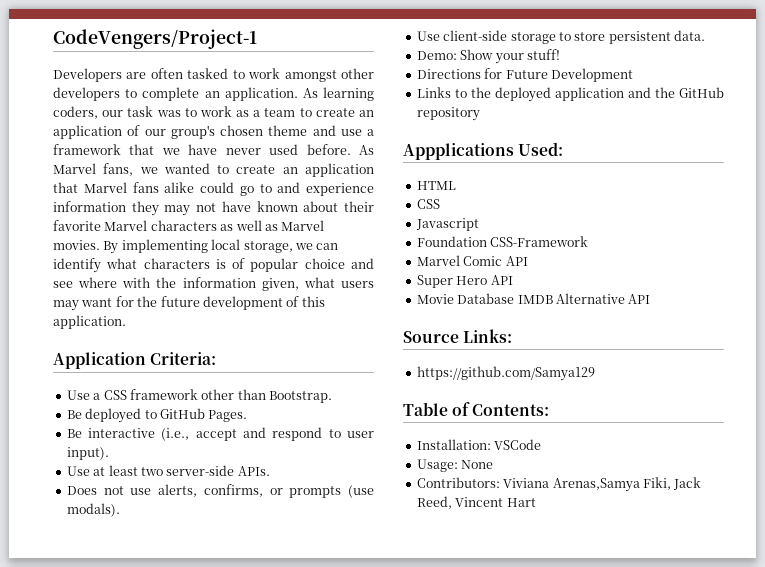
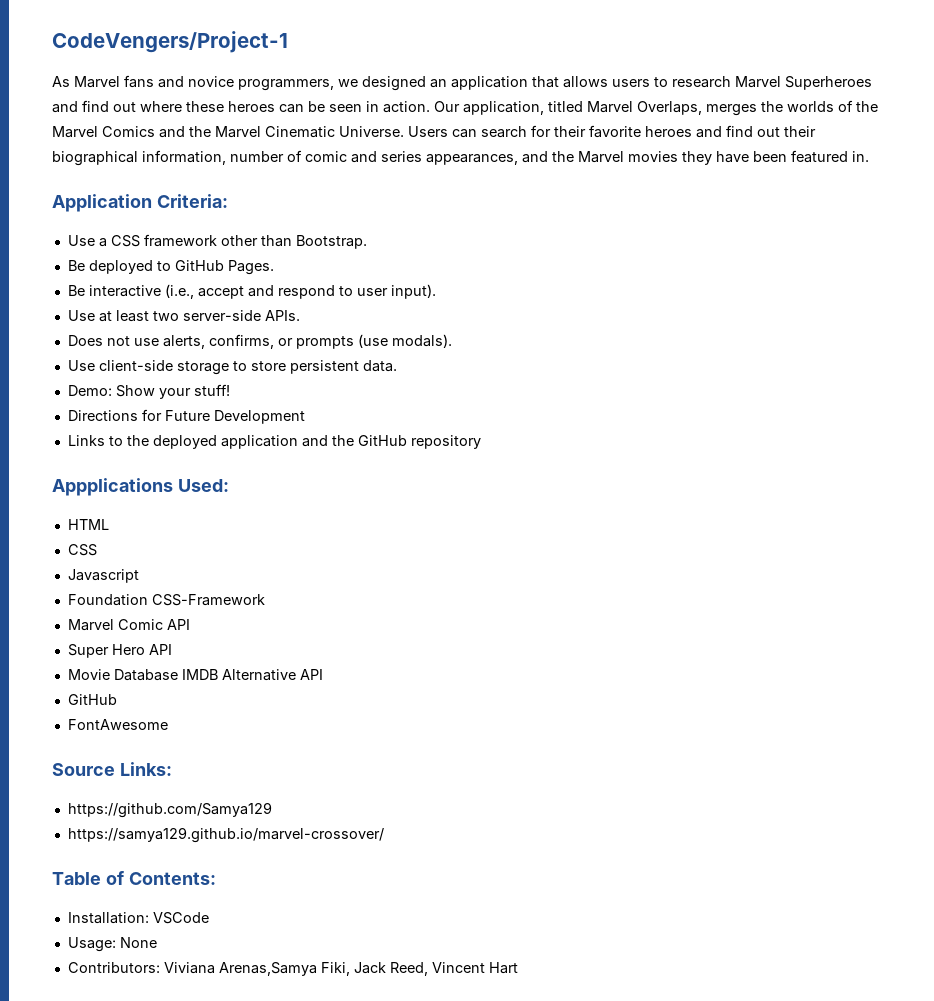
[53,68,374,82] [53,87,374,101] [53,106,375,119] [53,125,374,139] [53,144,374,155] [53,163,374,177] [53,182,374,196] [53,201,375,216] [53,220,325,231] [53,239,339,254] [53,258,374,273] [53,277,374,291] [53,296,325,311] [53,315,126,329] Developers are often tasked to work amongst other developers to complete an application. As learning coders, our task was to work as a team to create an application of our group's chosen theme and use a framework that we have never used before. As Marvel fans, we wanted to create an application that Marvel fans alike could go to and experience information they may not have known about their favorite Marvel characters as well as Marvel movies. By implementing local storage, we can identify what characters is of popular choice and see where with the information given, what users may want for the future development of this application. -> [52,75,872,91] [52,100,878,116] [52,125,816,138] [52,150,869,166] As Marvel fans and novice programmers, we designed an application that allows users to research Marvel Superheroes and find out where these heroes can be seen in action. Our application, titled Marvel Overlaps, merges the worlds of the Marvel Comics and the Marvel Cinematic Universe. Users can search for their favorite heroes and find out their biographical information, number of comic and series appearances, and the Marvel movies they have been featured in.
(651, 299) none -> [67,694,117,705] [67,719,168,730] // GitHub // FontAwesome
(595, 373) none -> [67,827,384,843] // https://samya129.github.io/marvel-crossover/

